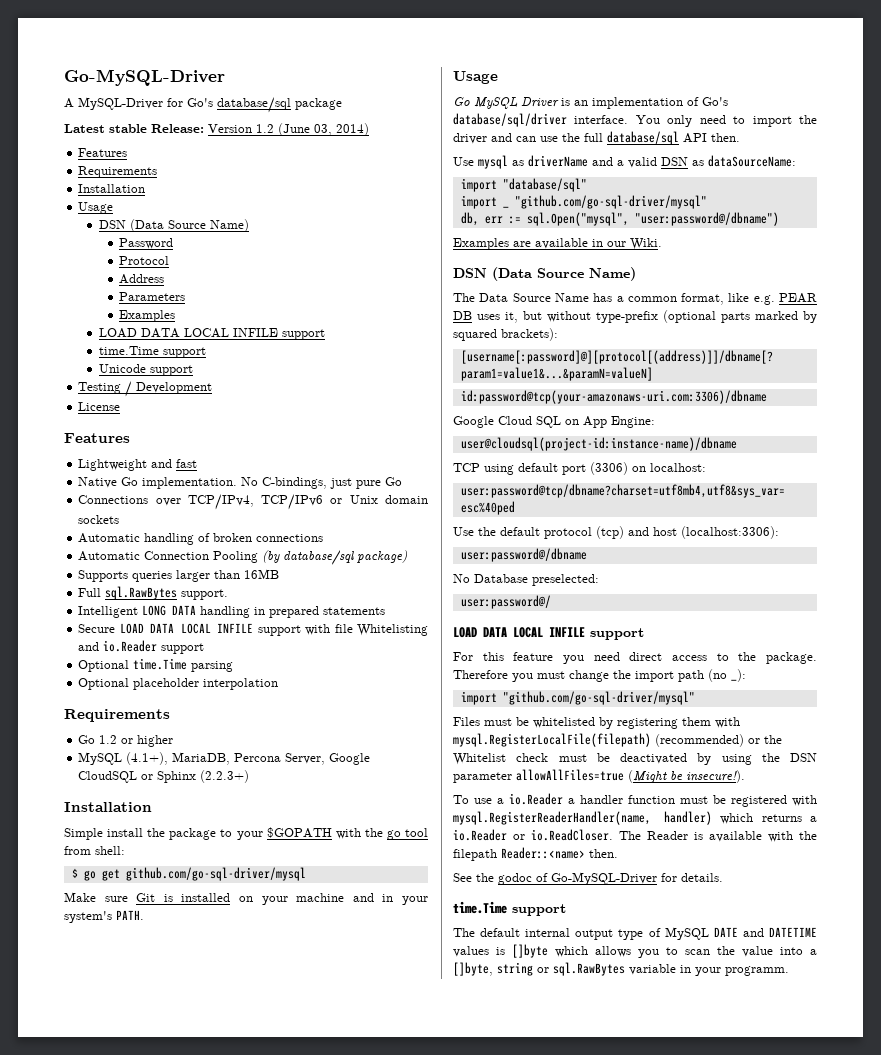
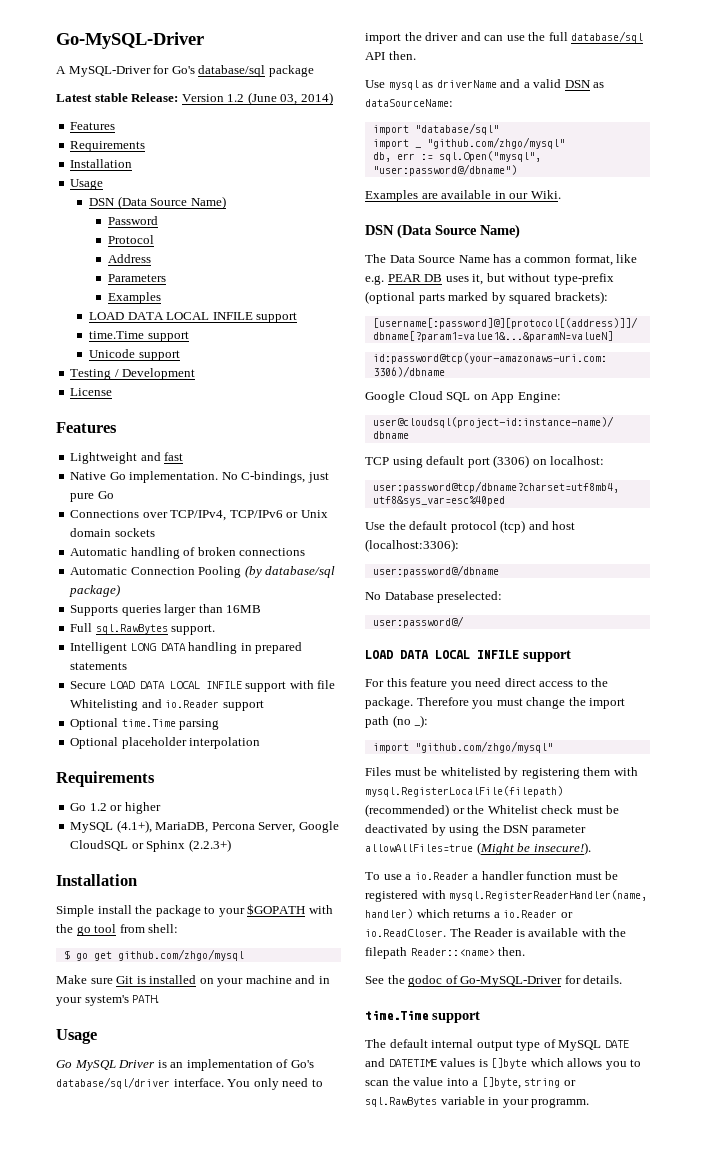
[125,867,306,881] github.com/go-sql-driver/mysql -> [117,949,244,961] github.com/zhgo/mysql
[514,195,707,209] "github.com/go-sql-driver/mysql" -> [426,137,565,149] "github.com/zhgo/mysql"
[502,691,695,705] "github.com/go-sql-driver/mysql" -> [414,741,553,753] "github.com/zhgo/mysql"

